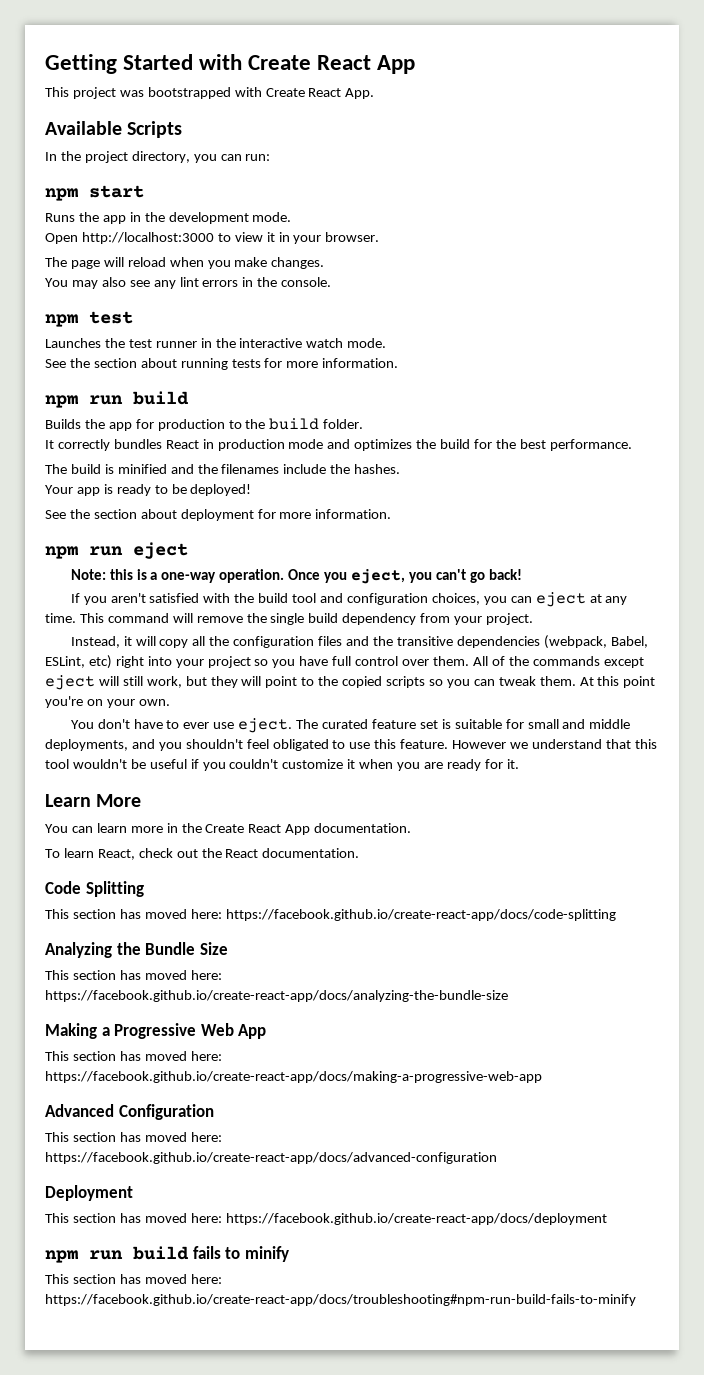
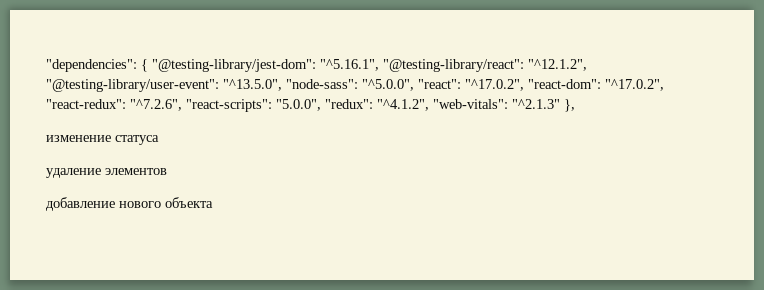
[45,54,416,74] [45,87,375,99] [45,121,183,138] [45,151,271,163] [45,185,144,201] [45,212,292,224] [45,232,380,244] [45,257,325,269] [45,277,332,289] [45,311,133,327] [45,338,387,348] [45,358,399,370] [45,391,189,408] [45,418,364,431] [45,439,632,451] [45,464,401,474] [45,484,252,496] [45,509,392,521] [45,542,188,559] [70,569,522,584] [70,592,628,607] [45,613,534,625] [70,635,648,649] [45,655,644,669] [45,675,656,690] [45,696,170,708] [70,718,631,733] [45,739,657,751] [45,759,519,771] [45,794,142,807] [45,823,412,835] [45,848,360,860] [45,881,144,897] [45,909,616,921] [45,942,228,958] [45,970,222,980] [45,990,508,1002] [45,1023,267,1039] [45,1051,222,1061] [45,1071,542,1083] [45,1104,214,1120] [45,1132,222,1142] [45,1152,497,1164] [45,1185,133,1201] [45,1213,607,1225] [45,1246,289,1263] [45,1274,222,1284] [45,1294,636,1306] Getting Started with Create React App // This project was bootstrapped with Create React App. // Available Scripts // In the project directory, you can run: // npm start // Runs the app in the development mode. // Open http://localhost:3000 to view it in your browser. // The page will reload when you make changes. // You may also see any lint errors in the console. // npm test // Launches the test runner in the interactive watch mode. // See the section about running tests for more information. // npm run build // Builds the app for production to the build folder. // It correctly bundles React in production mode and optimizes the build for the best performance. // The build is minified and the filenames include the hashes. // Your app is ready to be deployed! // See the section about deployment for more information. // npm run eject // Note: this is a one-way operation. Once you eject, you can't go back! // If you aren't satisfied with the build tool and configuration choices, you can eject at any time. This command will remove the single build dependency from your project. // Instead, it will copy all the configuration files and the transitive dependencies (webpack, Babel, ESLint, etc) right into your project so you have full control over them. All of the commands except eject will still work, but they will point to the copied scripts so you can tweak them. At this point you're on your own. // You don't have to ever use eject. The curated feature set is suitable for small and middle deployments, and you shouldn't feel obligated to use this feature. However we understand that this tool wouldn't be useful if you couldn't customize it when you are ready for it. // Learn More // You can learn more in the Create React App documentation. // To learn React, check out the React documentation. // Code Splitting // This section has moved here: https://facebook.github.io/create-react-app/docs/code-splitting // Analyzing the Bundle Size // This section has moved here: https://facebook.github.io/create-react-app/docs/analyzing-the-bundle-size // Making a Progressive Web App // This section has moved here: https://facebook.github.io/create-react-app/docs/making-a-progressive-web-app // Advanced Configuration // This section has moved here: https://facebook.github.io/create-react-app/docs/advanced-configuration // Deployment // This section has moved here: https://facebook.github.io/create-react-app/docs/deployment // npm run build fails to minify // This section has moved here: https://facebook.github.io/create-react-app/docs/troubleshooting#npm-run-build-fails-to-minify -> [46,59,587,72] [46,79,664,92] [46,99,575,112] [46,135,159,145] [46,168,167,178] [46,197,213,211] "dependencies": { "@testing-library/jest-dom": "^5.16.1", "@testing-library/react": "^12.1.2", "@testing-library/user-event": "^13.5.0", "node-sass": "^5.0.0", "react": "^17.0.2", "react-dom": "^17.0.2", "react-redux": "^7.2.6", "react-scripts": "5.0.0", "redux": "^4.1.2", "web-vitals": "^2.1.3" }, // изменение статуса // удаление элементов // добавление нового объекта

